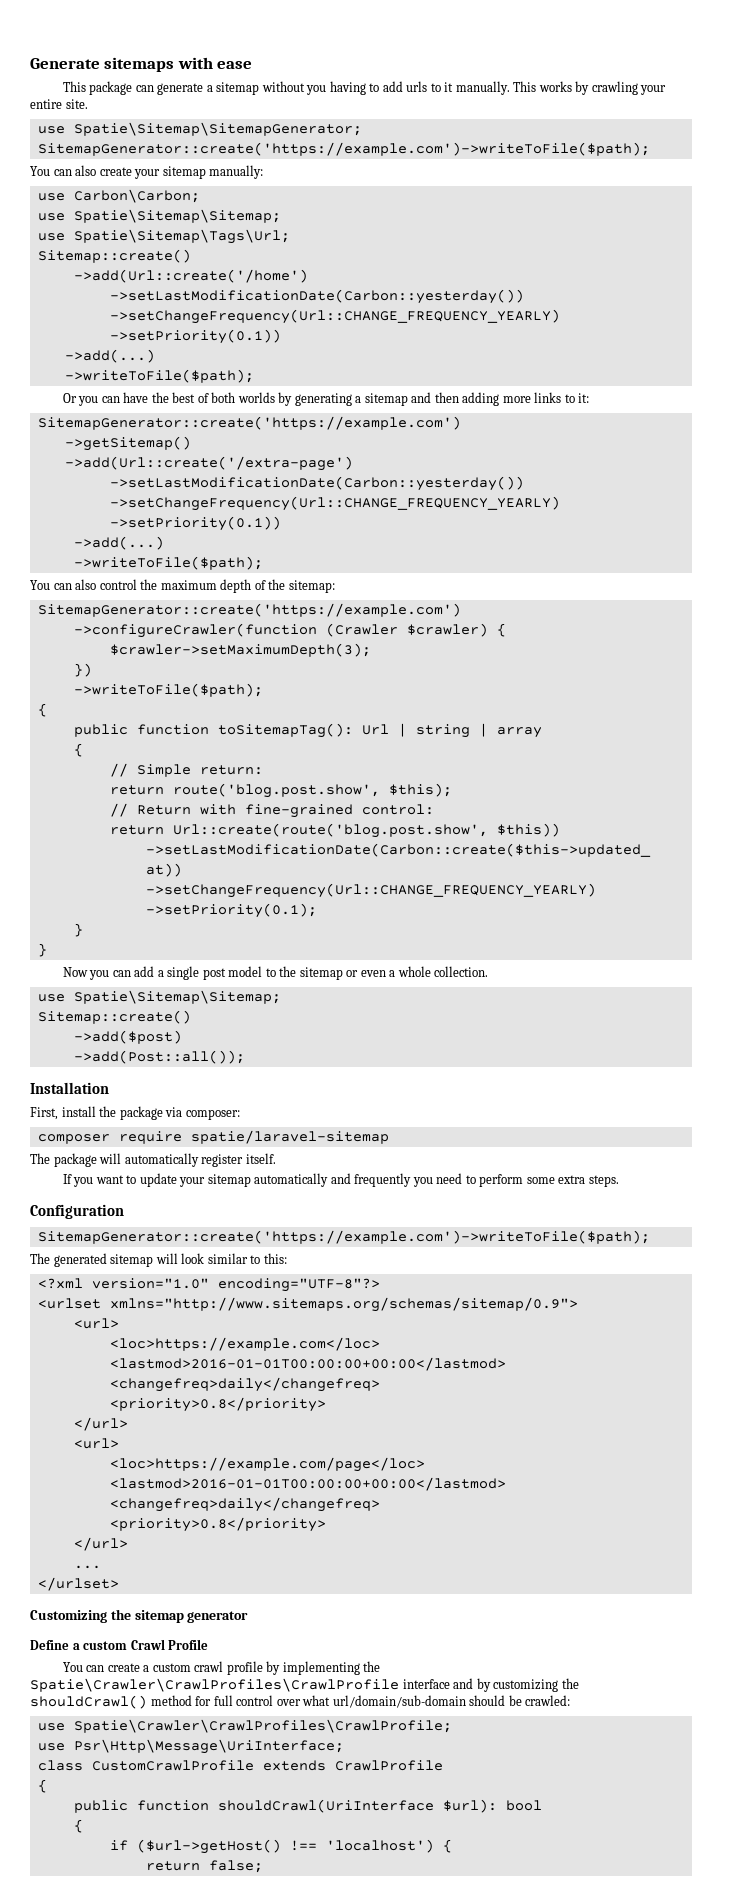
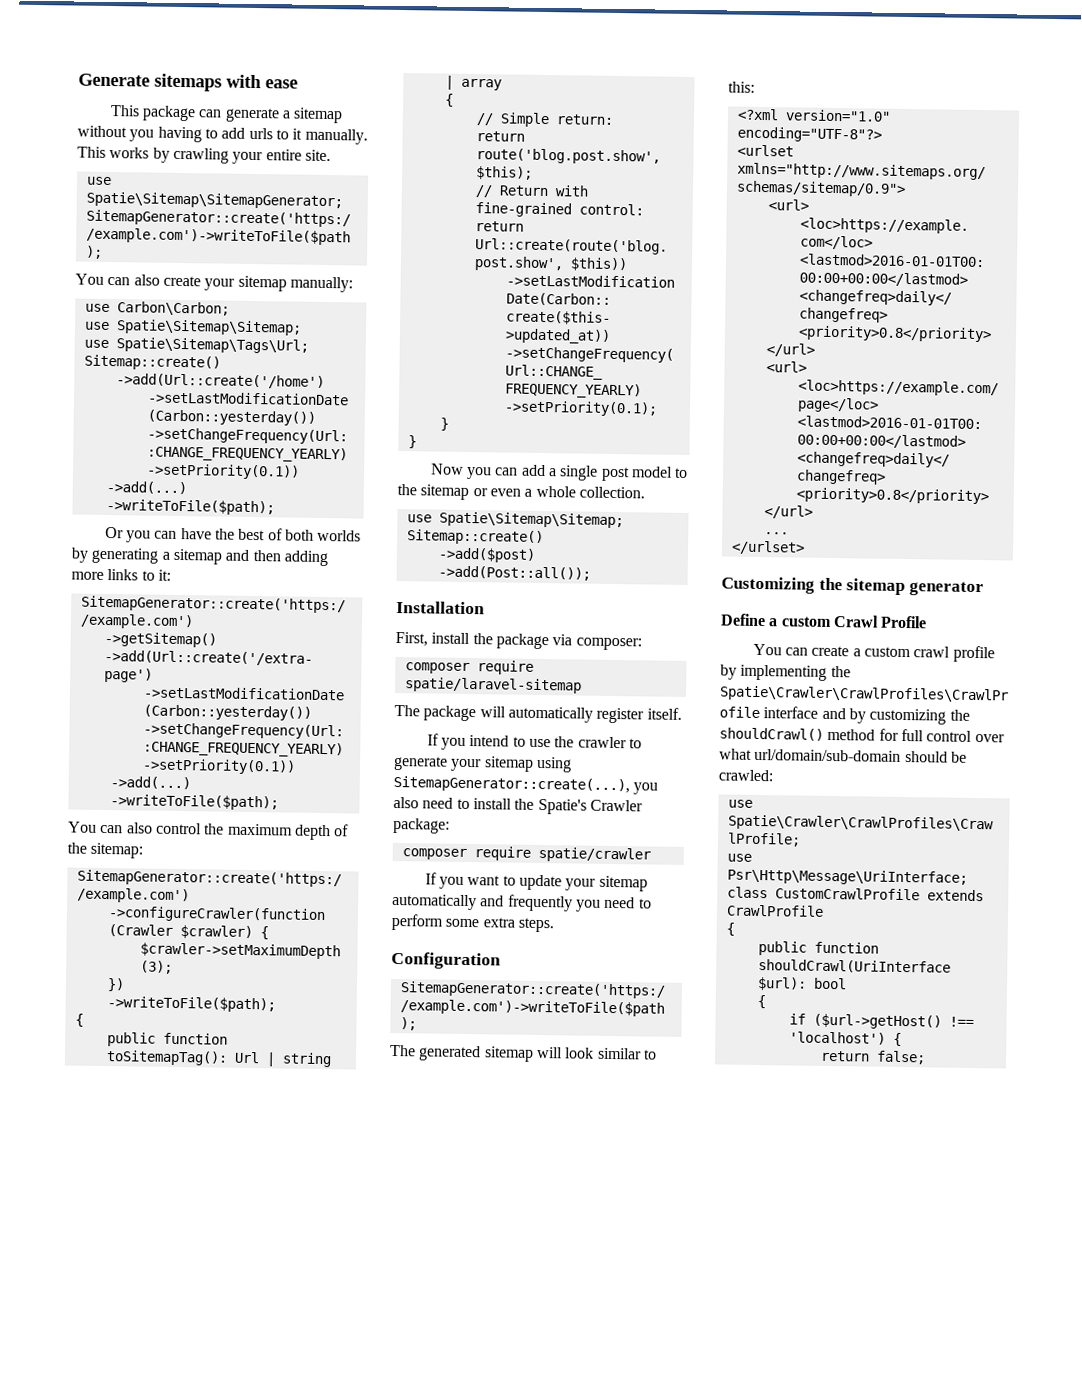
(276, 1158) none -> [426,733,643,750] [393,755,572,773] [393,775,659,795] [393,796,643,815] [393,817,450,834] [401,846,651,863] // If you intend to use the crawler to generate your sitemap using SitemapGenerator::create(...), you also need to install the Spatie's Crawler package: // composer require spatie/crawler

